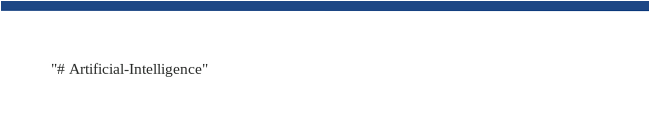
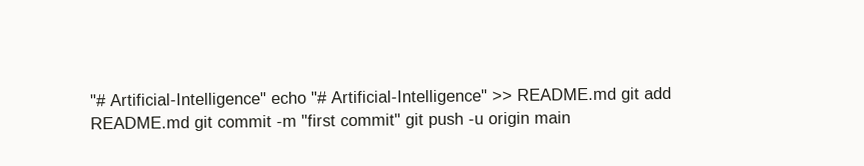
[50,62,209,77] "# Artificial-Intelligence" -> [90,86,672,110] [90,111,571,132] "# Artificial-Intelligence" echo "# Artificial-Intelligence" >> README.md git add README.md git commit -m "first commit" git push -u origin main

